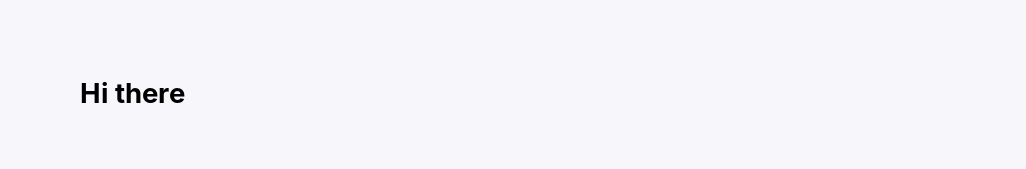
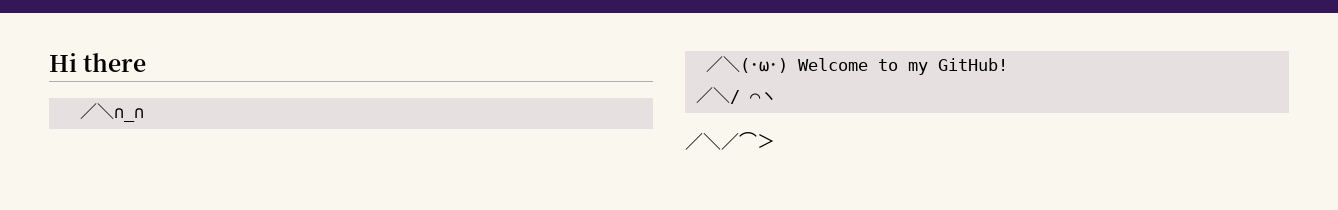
(186, 93) none -> [79,103,144,122] [705,56,1008,75] [695,87,777,104] [685,132,775,150] // ／＼∩_∩ // ／＼(･ω･) Welcome to my GitHub! // ／＼/ ⌒ヽ // ／＼／⌒＞

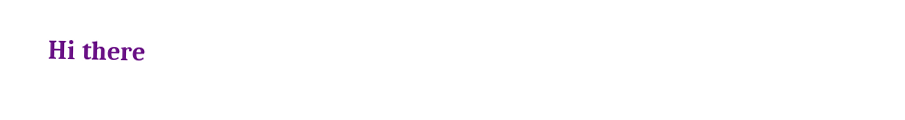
[79,103,144,122] [705,56,1008,75] [695,87,777,104] [685,132,775,150] // ／＼∩_∩ // ／＼(･ω･) Welcome to my GitHub! // ／＼/ ⌒ヽ // ／＼／⌒＞ -> (146, 50) none

